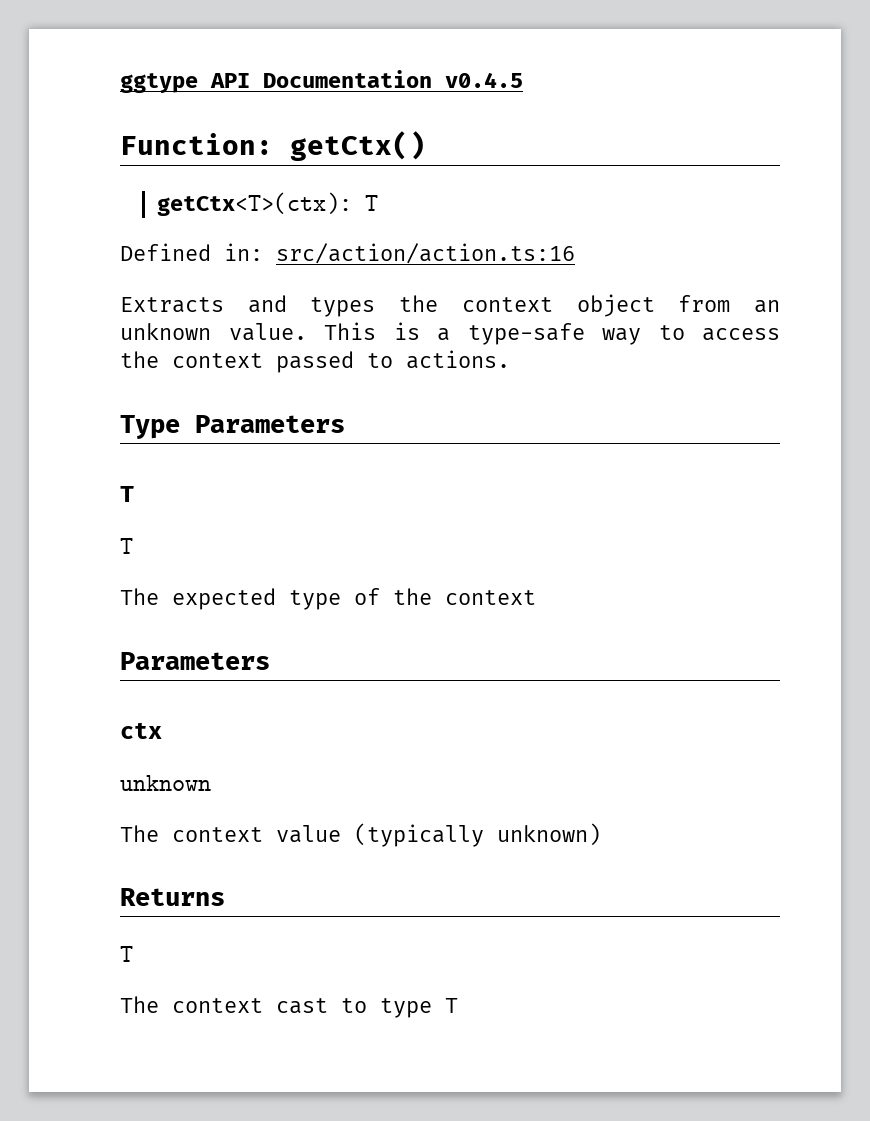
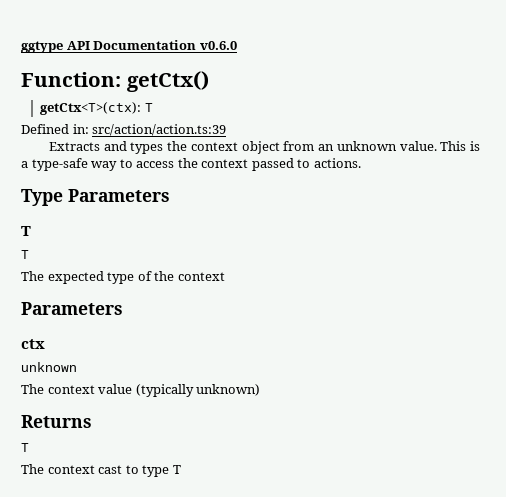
[445,72,523,88] v0.4.5 -> [199,41,237,50] v0.6.0
[276,243,575,264] src/action/action.ts:16 -> [92,124,227,136] src/action/action.ts:39

